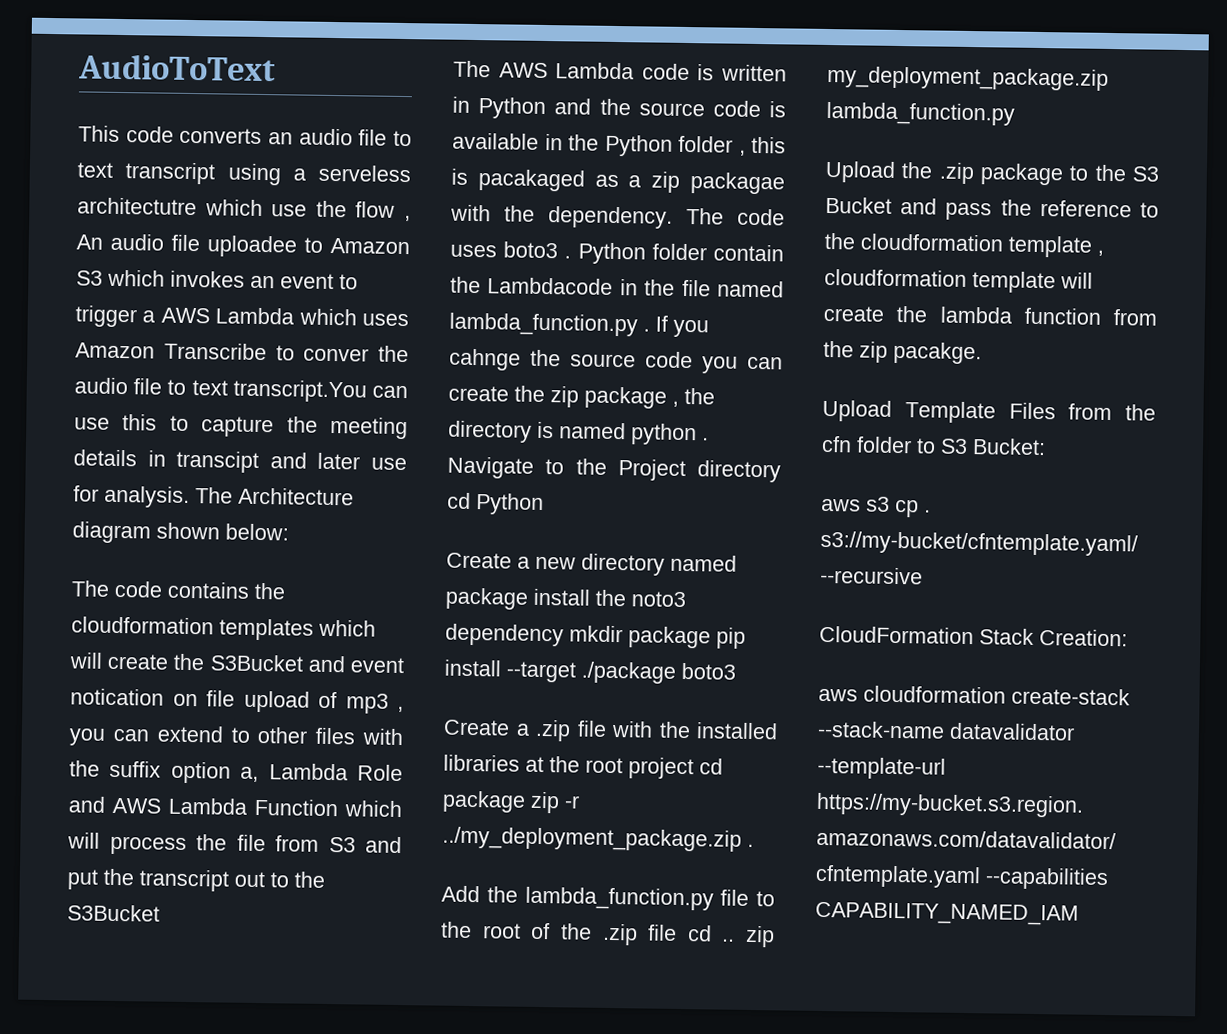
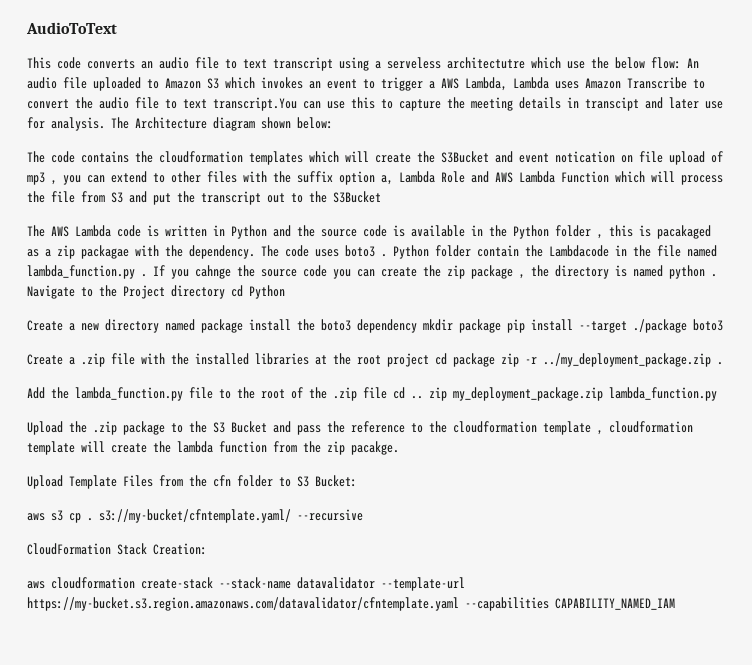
[355,201,411,222] flow , -> [615,57,681,69] below flow:
[207,235,297,258] uploadee -> [93,77,141,91] uploaded
[215,307,357,326] Lambda which -> [465,77,549,91] Lambda, Lambda
[303,347,370,362] conver -> [27,99,69,109] convert
[631,591,686,608] noto3 -> [321,319,351,331] boto3

